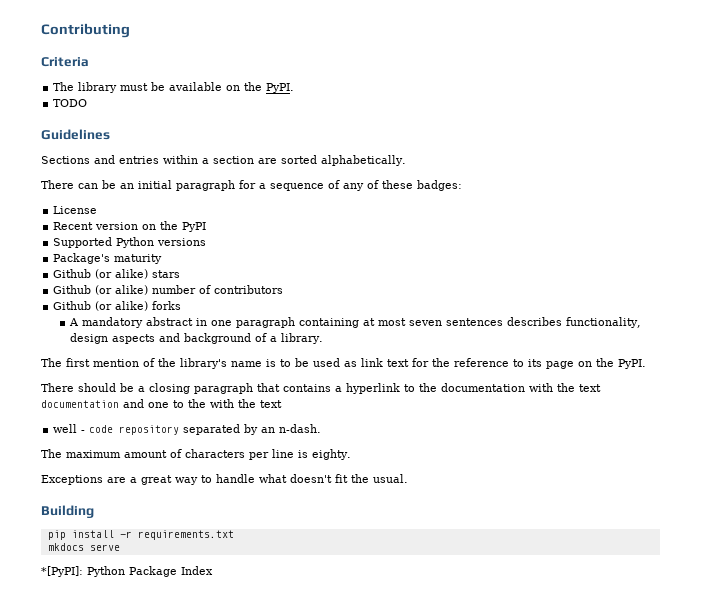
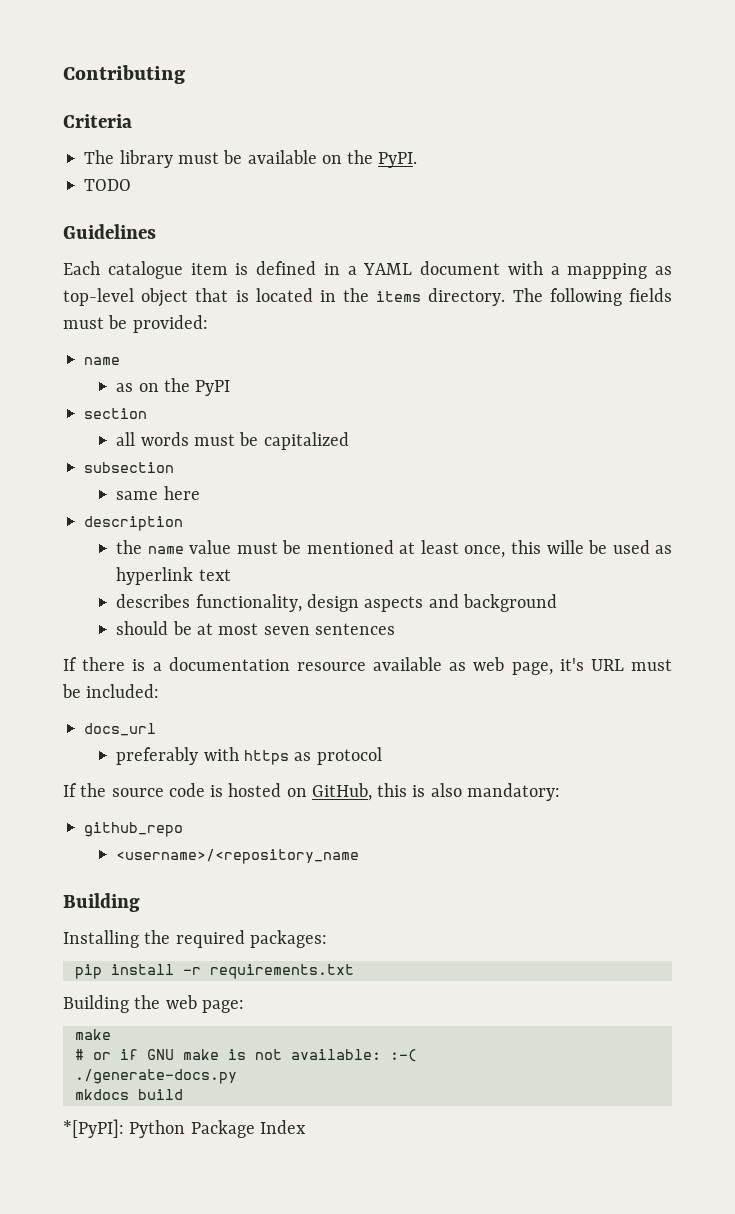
[41,155,406,166] [41,180,462,191] [53,206,98,214] [53,221,207,232] [53,237,207,248] [53,253,163,264] [53,269,181,279] [53,285,284,295] [53,301,182,311] [68,317,503,328] Sections and entries within a section are sorted alphabetically. // There can be an initial paragraph for a sequence of any of these badges: // License // Recent version on the PyPI // Supported Python versions // Package's maturity // Github (or alike) stars // Github (or alike) number of contributors // Github (or alike) forks // A mandatory abstract in one paragraph containing at most seven sentences -> [63,261,672,279] [63,288,672,307] [63,315,208,333] [84,357,121,365] [116,378,231,396] [84,408,148,419] [116,432,349,450] [84,462,175,473] [116,486,200,500] [84,516,184,531] [116,540,672,558] [116,567,231,585] Each catalogue item is defined in a YAML document with a mappping as top-level object that is located in the items directory. The following fields must be provided: // name // as on the PyPI // section // all words must be capitalized // subsection // same here // description // the name value must be mentioned at least once, this wille be used as hyperlink text //
[254,333,323,344] [41,358,646,369] [41,383,601,394] [41,399,282,408] [53,424,322,435] [41,449,351,460] [41,474,408,485] [41,505,94,518] [47,530,234,540] of a library. // The first mention of the library's name is to be used as link text for the reference to its page on the PyPI. // There should be a closing paragraph that contains a hyperlink to the documentation with the text documentation and one to the with the text // well - code repository separated by an n-dash. // The maximum amount of characters per line is eighty. // Exceptions are a great way to handle what doesn't fit the usual. // Building // pip install -r requirements.txt -> [116,621,395,635] [63,657,672,675] [62,684,160,698] [84,723,157,736] [116,747,382,765] [63,783,560,801] [84,822,184,837] [116,849,360,864] [63,893,140,912] [63,930,327,948] [74,964,354,979] [63,995,244,1013] [74,1029,111,1040] [74,1049,417,1062] [74,1069,237,1084] // should be at most seven sentences // If there is a documentation resource available as web page, it's URL must be included: // docs_url // preferably with https as protocol // If the source code is hosted on GitHub, this is also mandatory: // github_repo // <username>/<repository_name // Building // Installing the required packages: // pip install -r requirements.txt // Building the web page: // make // # or if GNU make is not available: :-( // ./generate-docs.py
[89,544,120,551] serve -> [137,1089,183,1100] build

